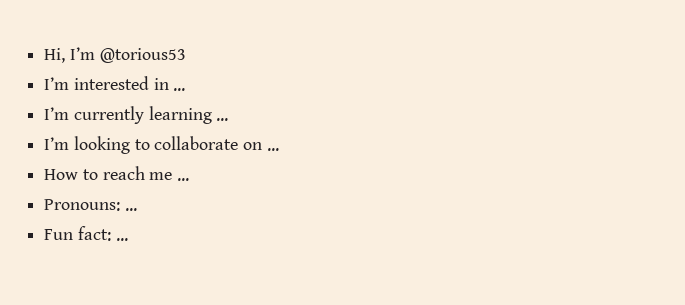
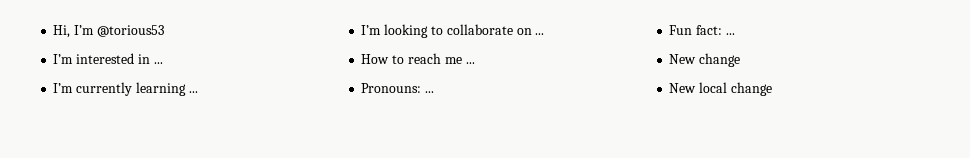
(128, 239) none -> [669,53,741,67] [669,82,772,96] // New change // New local change

